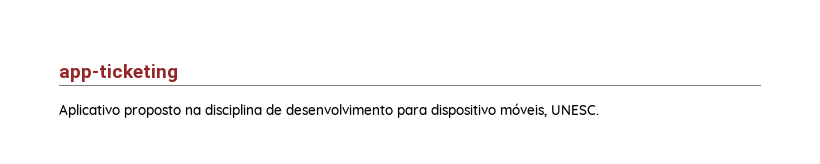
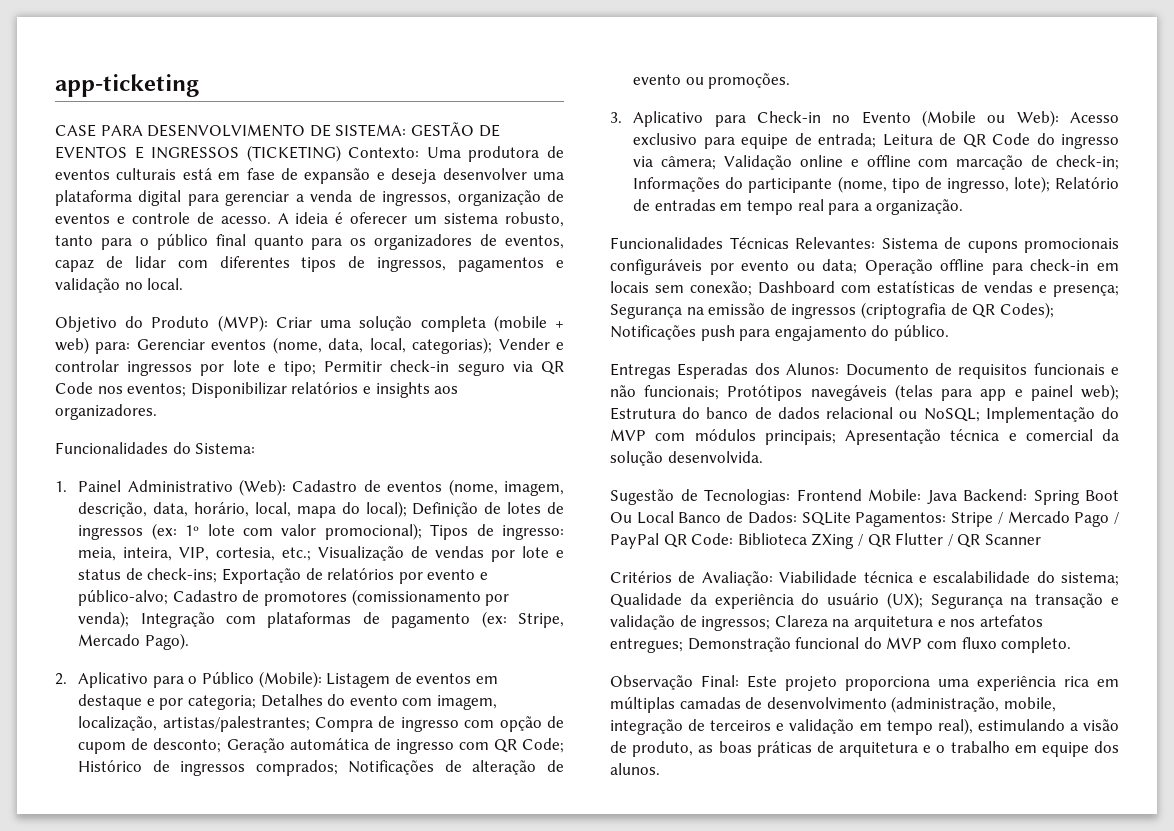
[59,103,599,118] Aplicativo proposto na disciplina de desenvolvimento para dispositivo móveis, UNESC. -> [55,122,500,137] [55,145,564,162] [55,168,564,184] [55,190,565,206] [55,212,565,227] [55,233,564,250] [55,256,565,272] [55,278,184,293] [55,315,564,332] [55,337,565,354] [55,360,564,376] [55,382,459,398] [55,404,157,420] [55,442,256,454] [55,479,564,496] [78,501,564,518] [78,523,564,540] [78,546,564,562] [78,568,489,584] [78,589,510,606] [78,611,564,628] [78,633,189,650] [55,671,499,688] [78,694,498,710] [78,716,564,732] [78,738,564,754] [78,760,564,776] [633,73,791,89] [610,110,1119,127] [633,133,1119,149] [633,155,1119,170] [633,176,1119,193] [633,199,964,215] [610,237,1119,253] [610,259,1119,275] [610,280,1119,297] [610,302,1054,319] [610,324,949,341] [610,363,1119,379] [610,384,1119,401] [610,407,1119,423] [610,429,1119,445] [610,451,763,466] [610,489,1119,505] [610,511,1119,527] [610,533,1041,549] [610,571,1119,586] [610,592,1119,609] [610,615,1043,631] [610,637,1072,653] [610,675,1119,691] [610,696,1056,713] [610,718,1119,735] [610,741,1119,757] [610,763,660,775] CASE PARA DESENVOLVIMENTO DE SISTEMA: GESTÃO DE EVENTOS E INGRESSOS (TICKETING) Contexto: Uma produtora de eventos culturais está em fase de expansão e deseja desenvolver uma plataforma digital para gerenciar a venda de ingressos, organização de eventos e controle de acesso. A ideia é oferecer um sistema robusto, tanto para o público final quanto para os organizadores de eventos, capaz de lidar com diferentes tipos de ingressos, pagamentos e validação no local. // Objetivo do Produto (MVP): Criar uma solução completa (mobile + web) para: Gerenciar eventos (nome, data, local, categorias); Vender e controlar ingressos por lote e tipo; Permitir check-in seguro via QR Code nos eventos; Disponibilizar relatórios e insights aos organizadores. // Funcionalidades do Sistema: // 1. Painel Administrativo (Web): Cadastro de eventos (nome, imagem, descrição, data, horário, local, mapa do local); Definição de lotes de ingressos (ex: 1º lote com valor promocional); Tipos de ingresso: meia, inteira, VIP, cortesia, etc.; Visualização de vendas por lote e status de check-ins; Exportação de relatórios por evento e público-alvo; Cadastro de promotores (comissionamento por venda); Integração com plataformas de pagamento (ex: Stripe, Mercado Pago). // 2. Aplicativo para o Público (Mobile): Listagem de eventos em destaque e por categoria; Detalhes do evento com imagem, localização, artistas/palestrantes; Compra de ingresso com opção de cupom de desconto; Geração automática de ingresso com QR Code; Histórico de ingressos comprados; Notificações de alteração de evento ou promoções. // 3. Aplicativo para Check-in no Evento (Mobile ou Web): Acesso exclusivo para equipe de entrada; Leitura de QR Code do ingresso via câmera; Validação online e offline com marcação de check-in; Informações do participante (nome, tipo de ingresso, lote); Relatório de entradas em tempo real para a organização. // Funcionalidades Técnicas Relevantes: Sistema de cupons promocionais configuráveis por evento ou data; Operação offline para check-in em locais sem conexão; Dashboard com estatísticas de vendas e presença; Segurança na emissão de ingressos (criptografia de QR Codes); Notificações push para engajamento do público. // Entregas Esperadas dos Alunos: Documento de requisitos funcionais e não funcionais; Protótipos navegáveis (telas para app e painel web); Estrutura do banco de dados relacional ou NoSQL; Implementação do MVP com módulos principais; Apresentação técnica e comercial da solução desenvolvida. // Sugestão de Tecnologias: Frontend Mobile: Java Backend: Spring Boot Ou Local Banco de Dados: SQLite Pagamentos: Stripe / Mercado Pago / PayPal QR Code: Biblioteca ZXing / QR Flutter / QR Scanner // Critérios de Avaliação: Viabilidade técnica e escalabilidade do sistema; Qualidade da experiência do usuário (UX); Segurança na transação e validação de ingressos; Clareza na arquitetura e nos artefatos entregues; Demonstração funcional do MVP com fluxo completo. // Observação Final: Este projeto proporciona uma experiência rica em múltiplas camadas de desenvolvimento (administração, mobile, integração de terceiros e validação em tempo real), estimulando a visão de produto, as boas práticas de arquitetura e o trabalho em equipe dos alunos.

